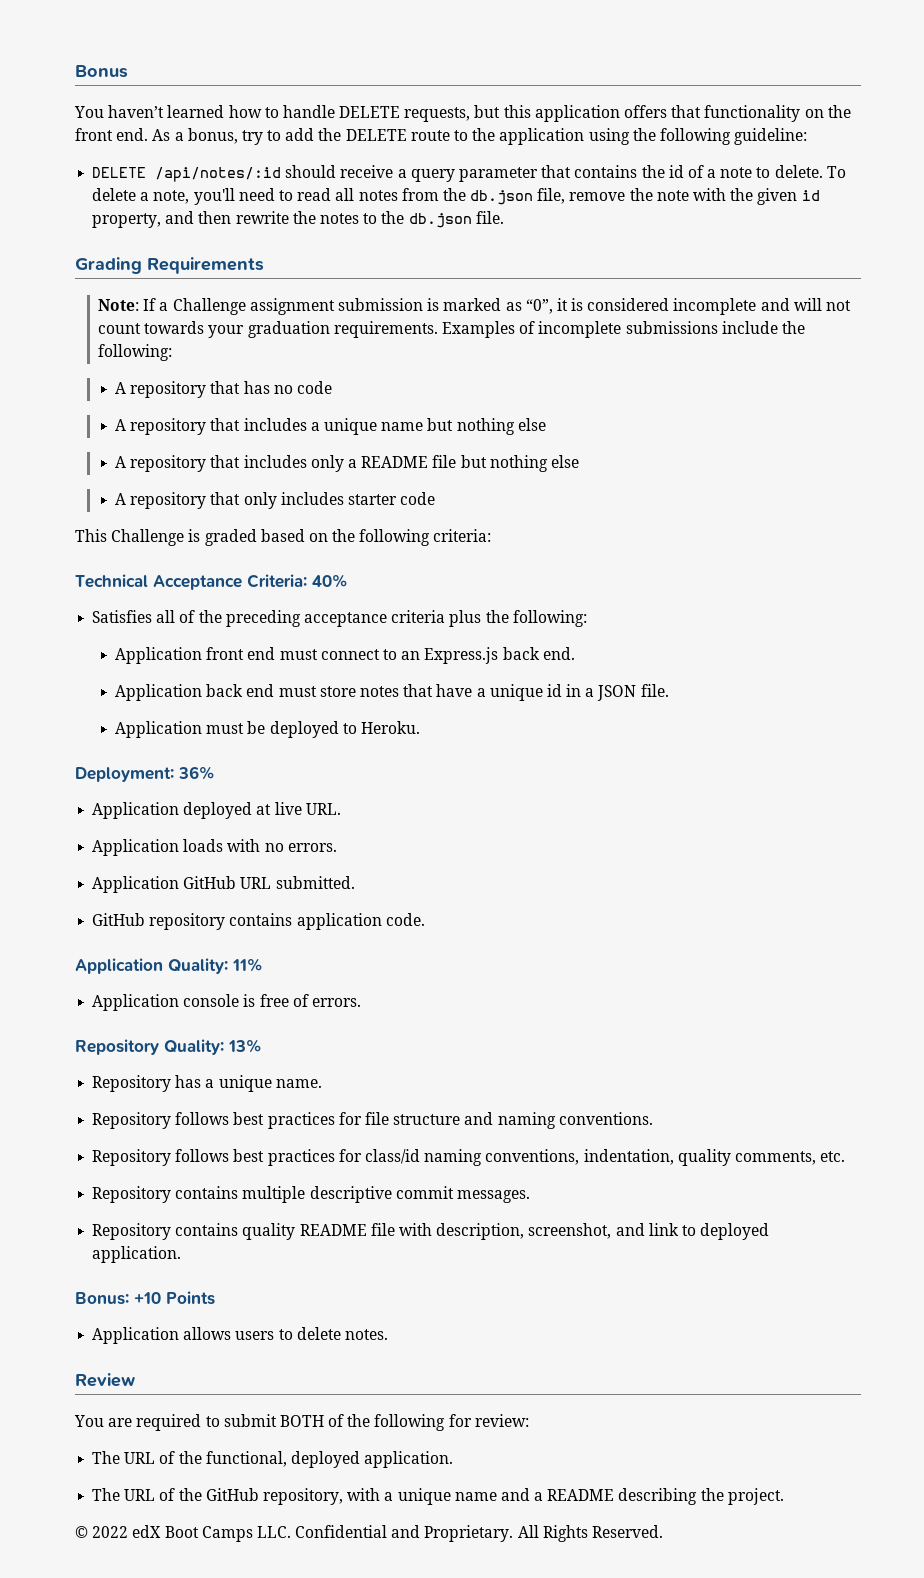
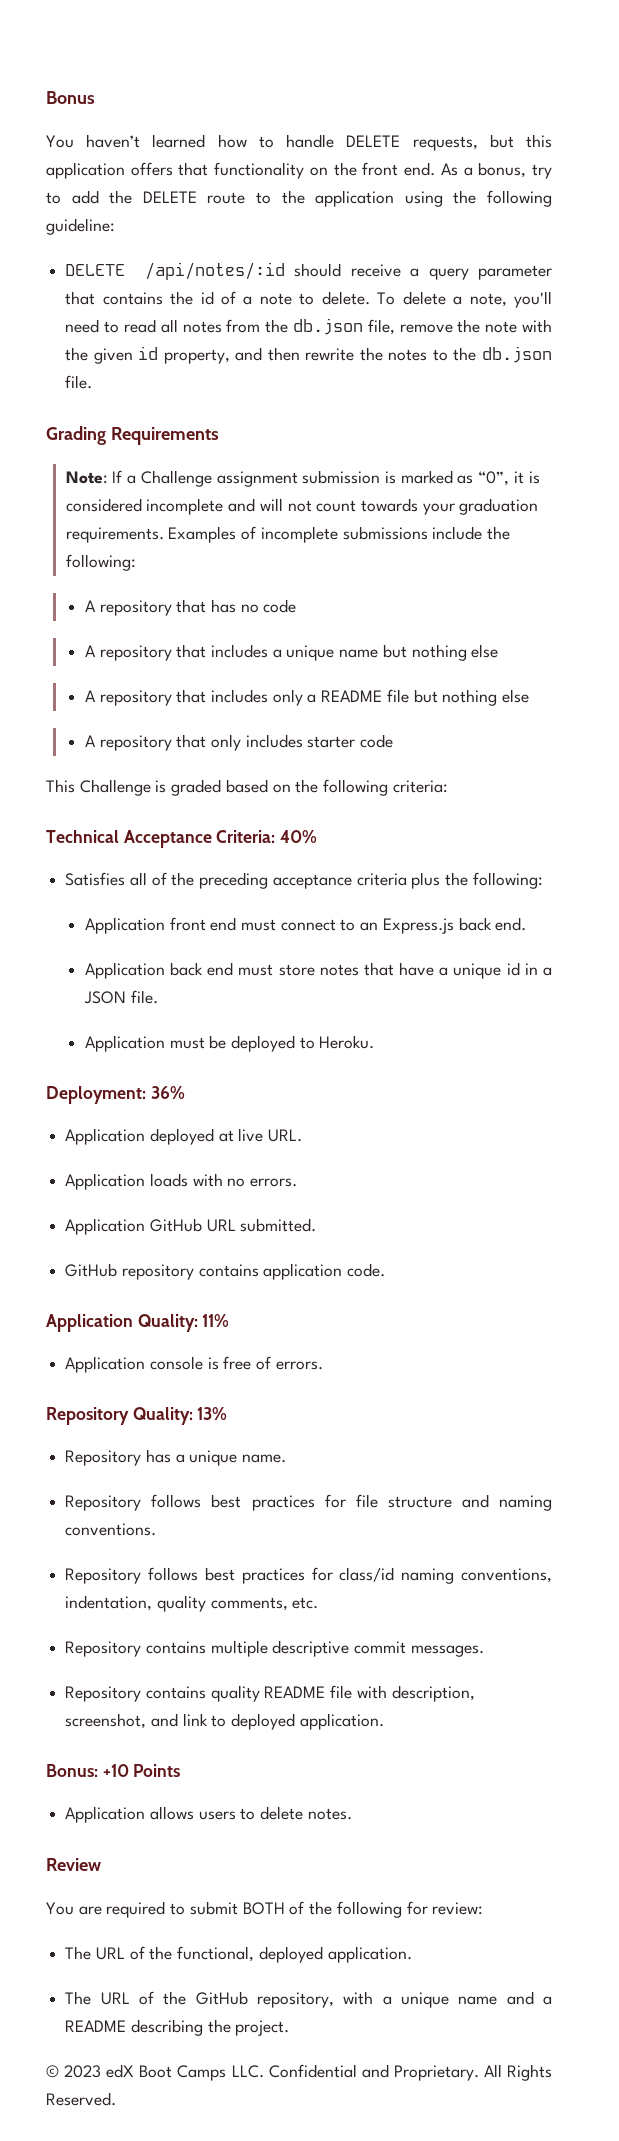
[92,1526,129,1538] 2022 -> [64,2065,102,2078] 2023

